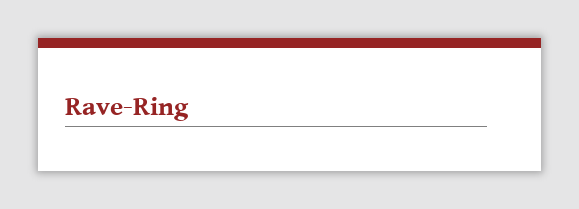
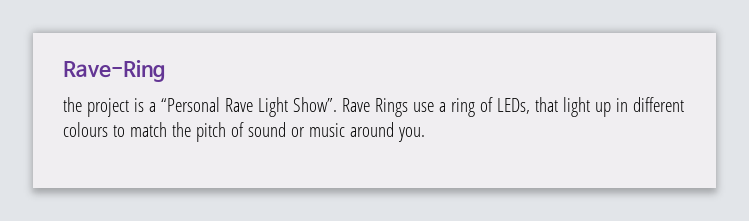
(189, 109) none -> [63,97,684,117] [63,122,425,142] // the project is a “Personal Rave Light Show”. Rave Rings use a ring of LEDs, that light up in different colours to match the pitch of sound or music around you.

